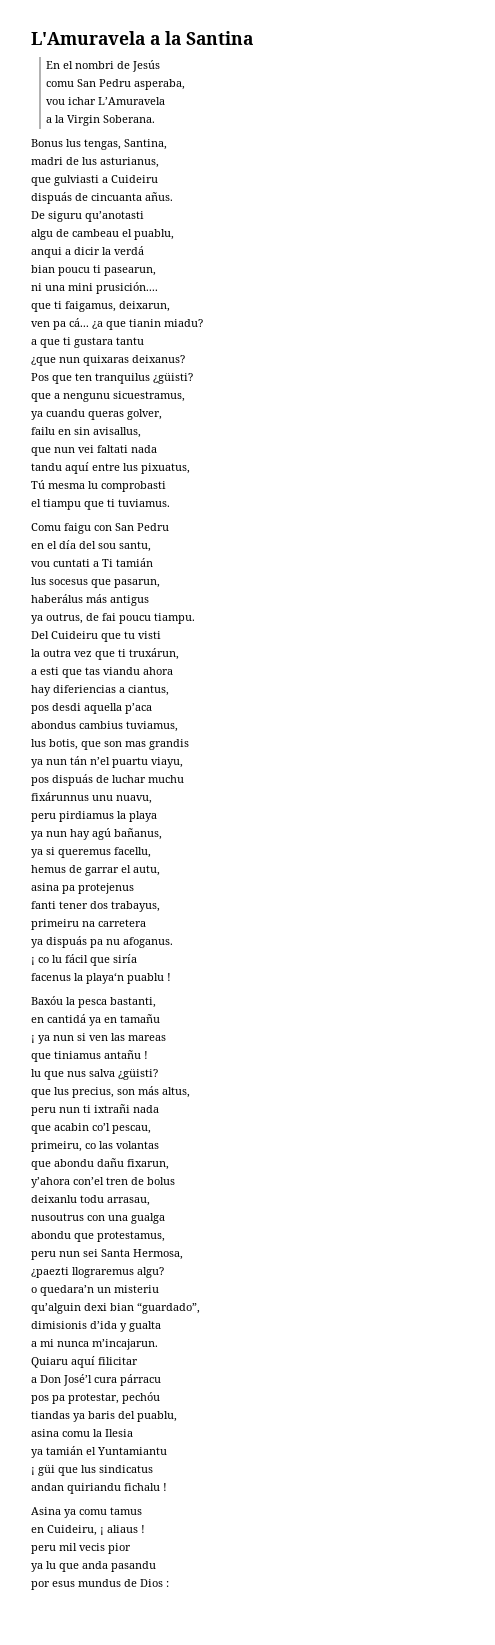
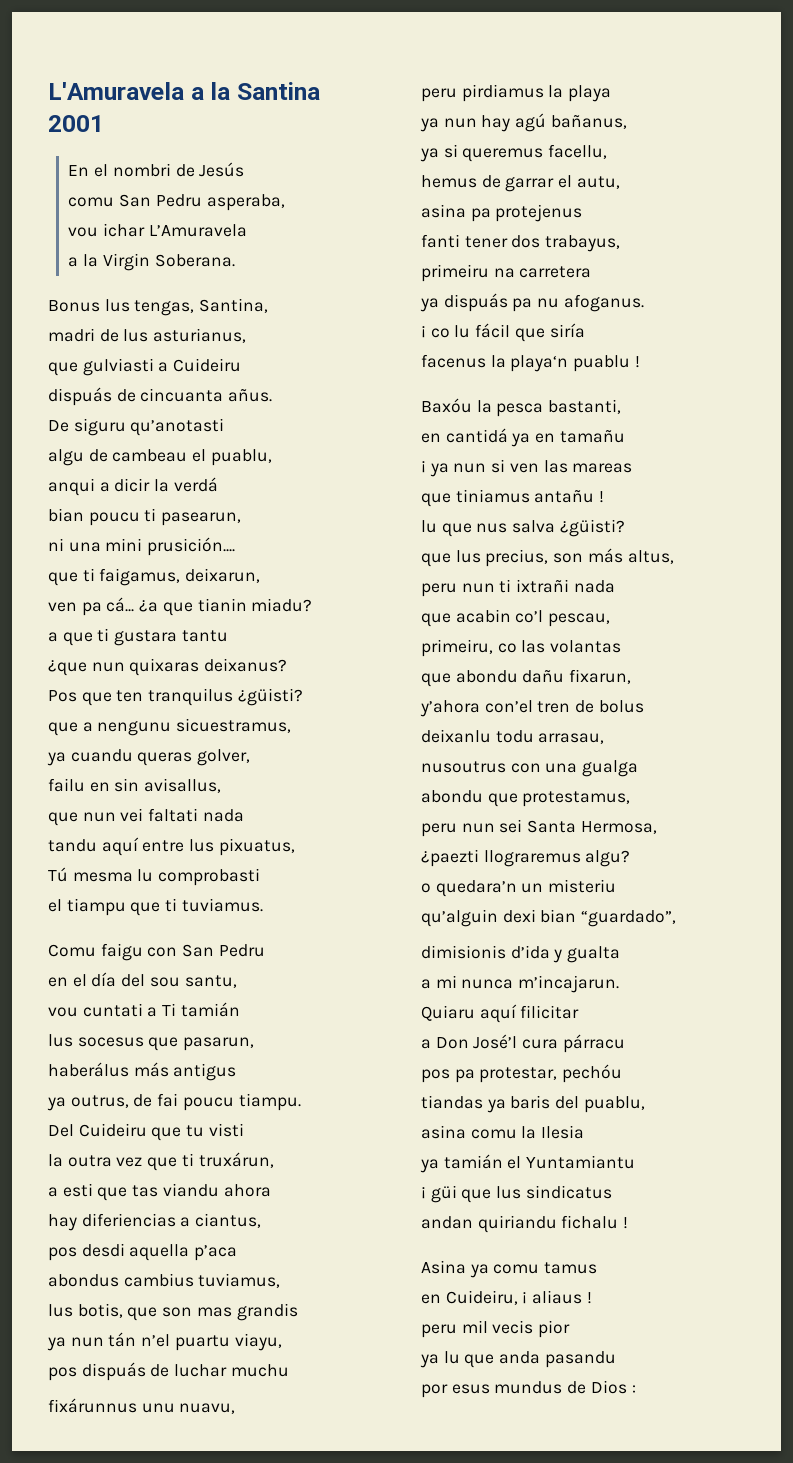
(253, 38) none -> [48,115,104,132] 2001

